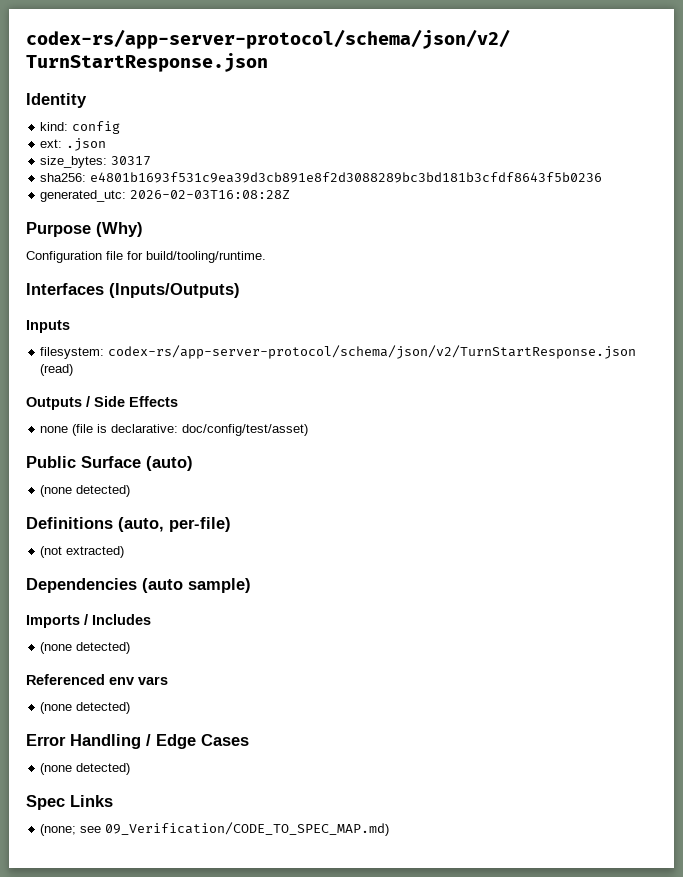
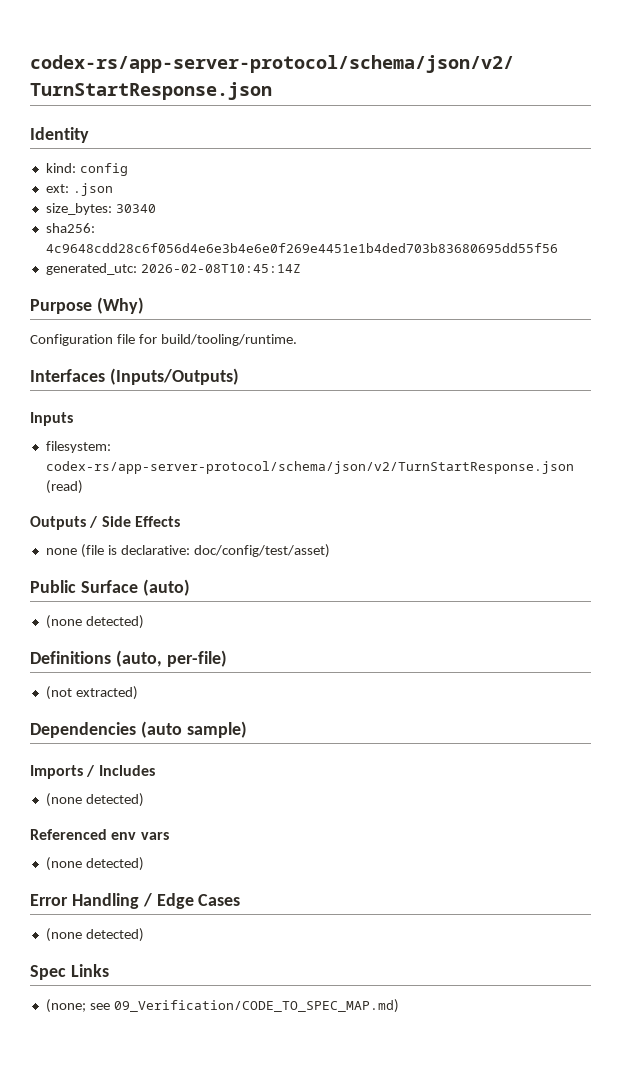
[111,156,152,166] 30317 -> [115,204,156,213] 30340
[90,172,603,183] e4801b1693f531c9ea39d3cb891e8f2d3088289bc3bd181b3cfdf8643f5b0236 -> [45,243,558,253] 4c9648cdd28c6f056d4e6e3b4e6e0f269e4451e1b4ded703b83680695dd55f56
[130,190,291,199] 2026-02-03T16:08:28Z -> [140,264,301,273] 2026-02-08T10:45:14Z

